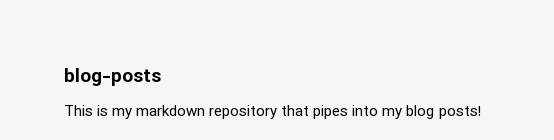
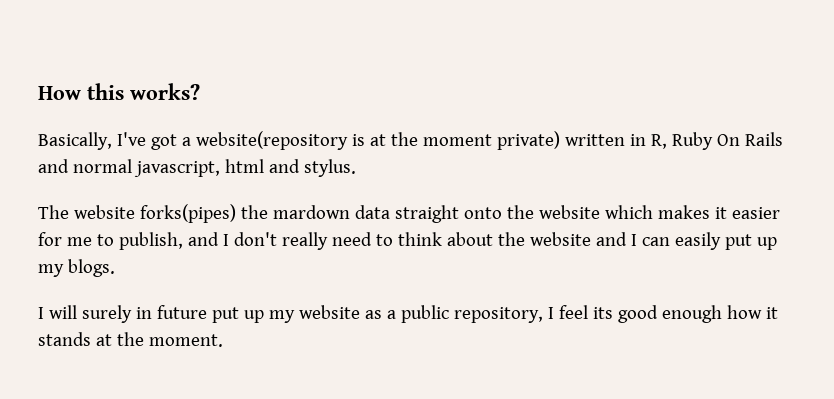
[64,68,161,86] [64,105,481,119] blog-posts // This is my markdown repository that pipes into my blog posts! -> [38,83,200,100] [38,131,783,150] [38,159,356,177] [38,204,780,223] [38,232,777,250] [38,259,115,277] [38,305,778,323] [38,332,223,347] How this works? // Basically, I've got a website(repository is at the moment private) written in R, Ruby On Rails and normal javascript, html and stylus. // The website forks(pipes) the mardown data straight onto the website which makes it easier for me to publish, and I don't really need to think about the website and I can easily put up my blogs. // I will surely in future put up my website as a public repository, I feel its good enough how it stands at the moment.

